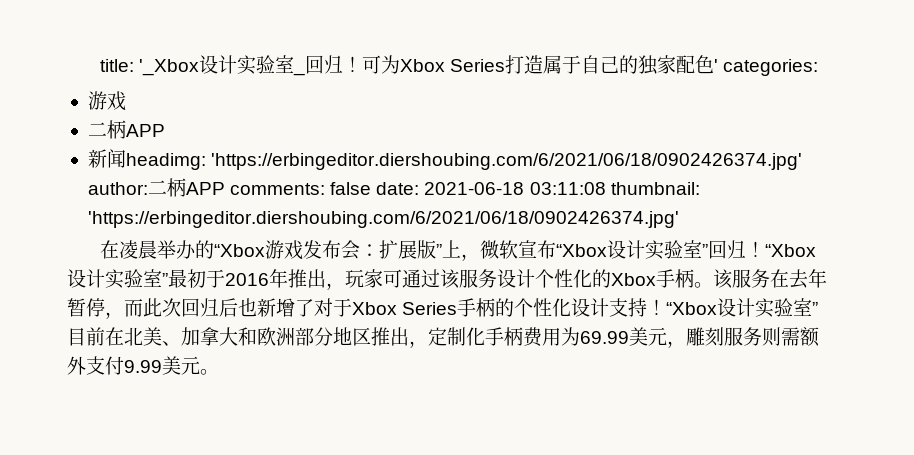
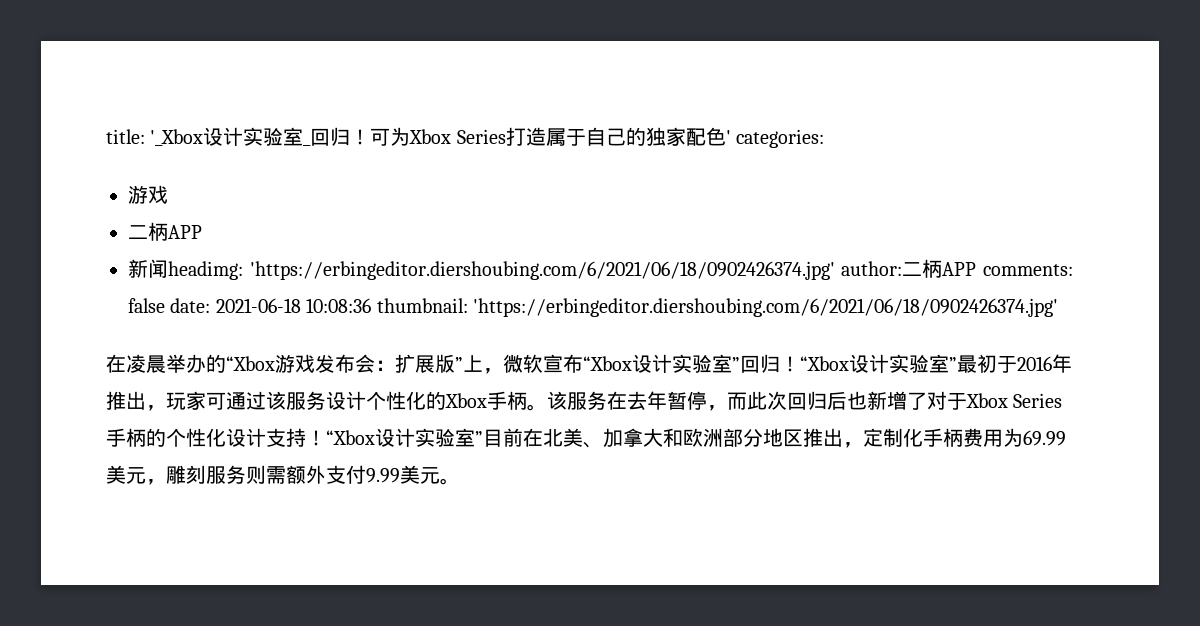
[529,182,606,195] 03:11:08 -> [306,298,372,313] 10:08:36

